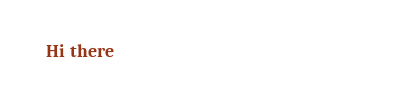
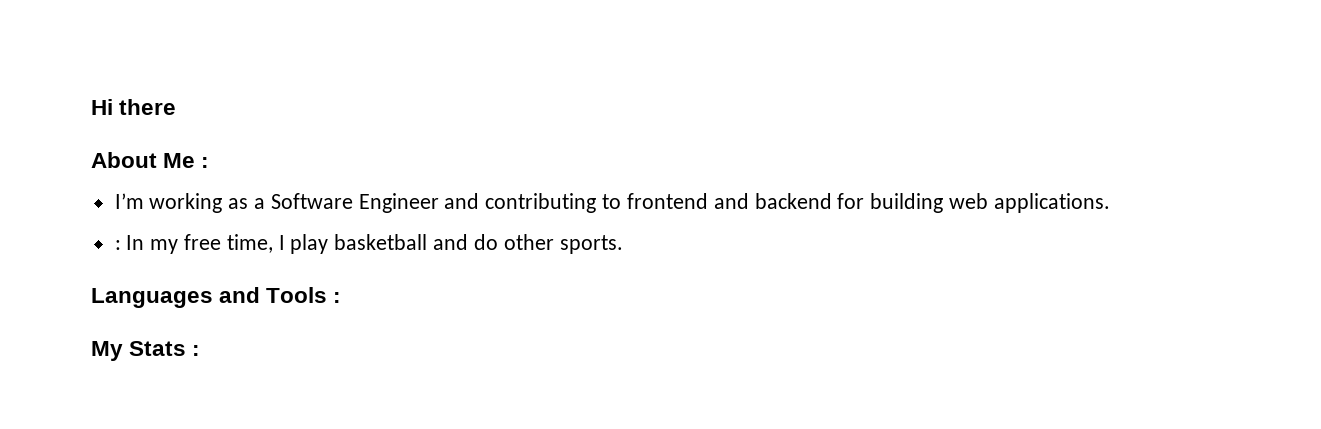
(114, 50) none -> [91,152,210,168] [114,193,1110,213] [114,234,623,254] [91,287,342,308] [91,341,201,361] // About Me : // I’m working as a Software Engineer and contributing to frontend and backend for building web applications. // : In my free time, I play basketball and do other sports. // Languages and Tools : // My Stats :

